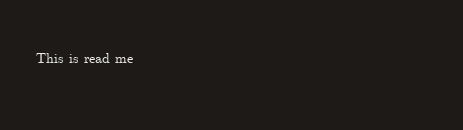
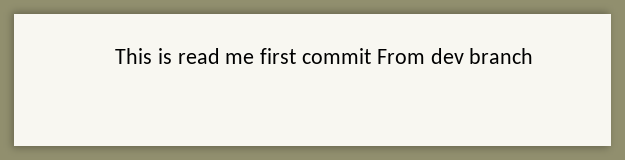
(133, 60) none -> [260,48,534,64] first commit From dev branch

